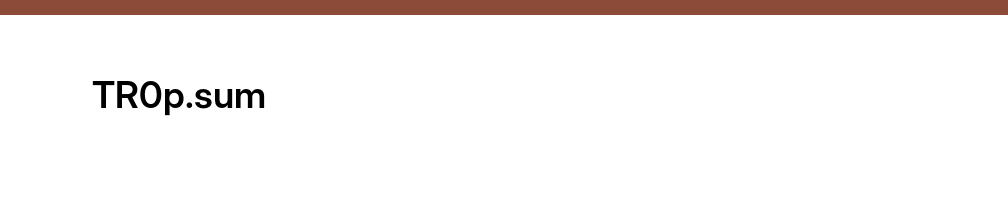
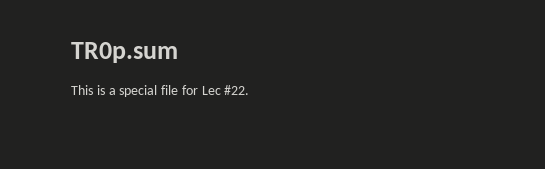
(266, 98) none -> [71,85,250,97] // This is a special file for Lec #22.

